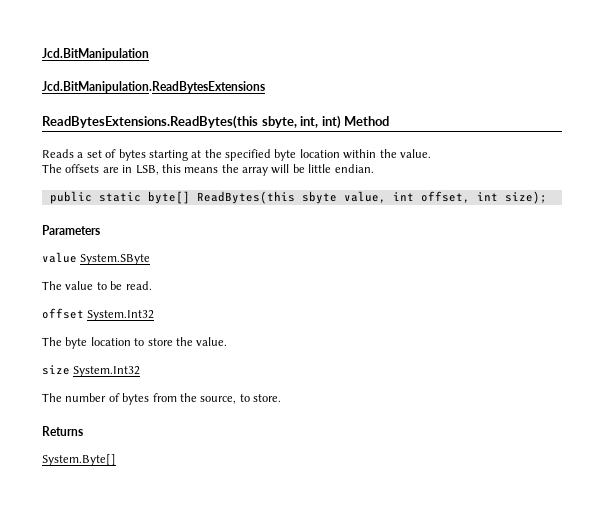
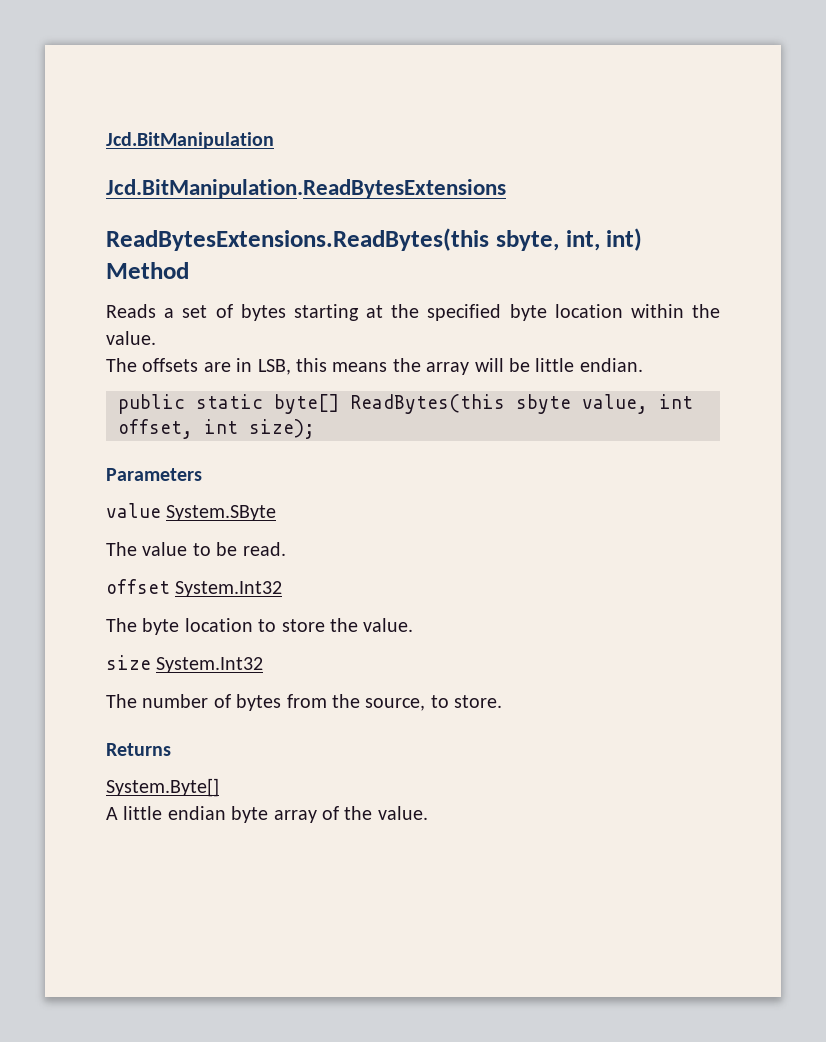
(116, 460) none -> [106,806,428,823] // A little endian byte array of the value.

